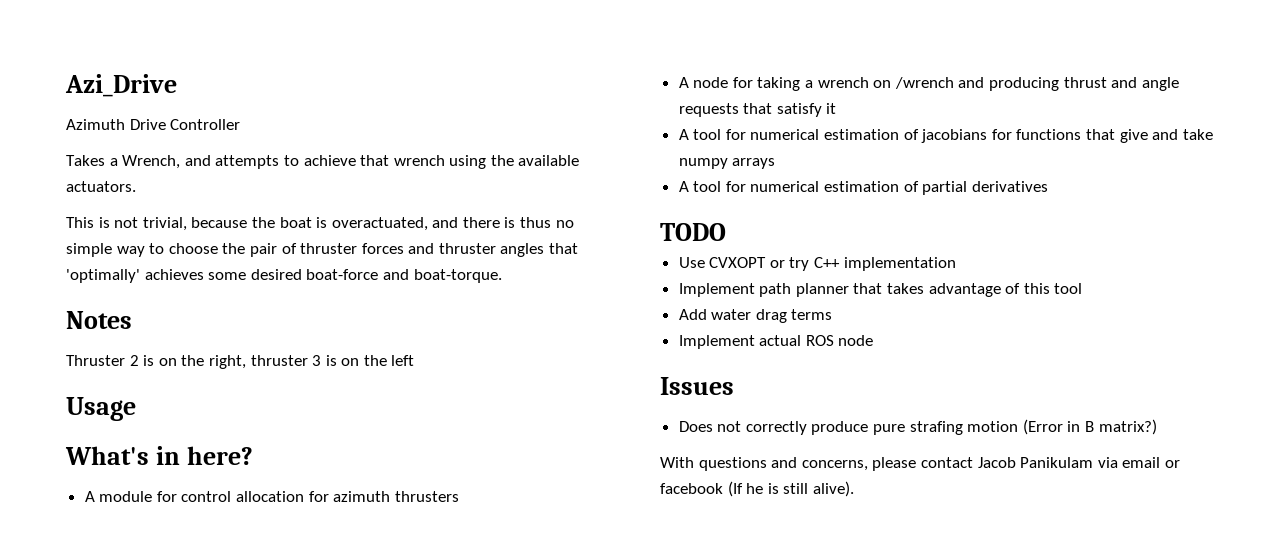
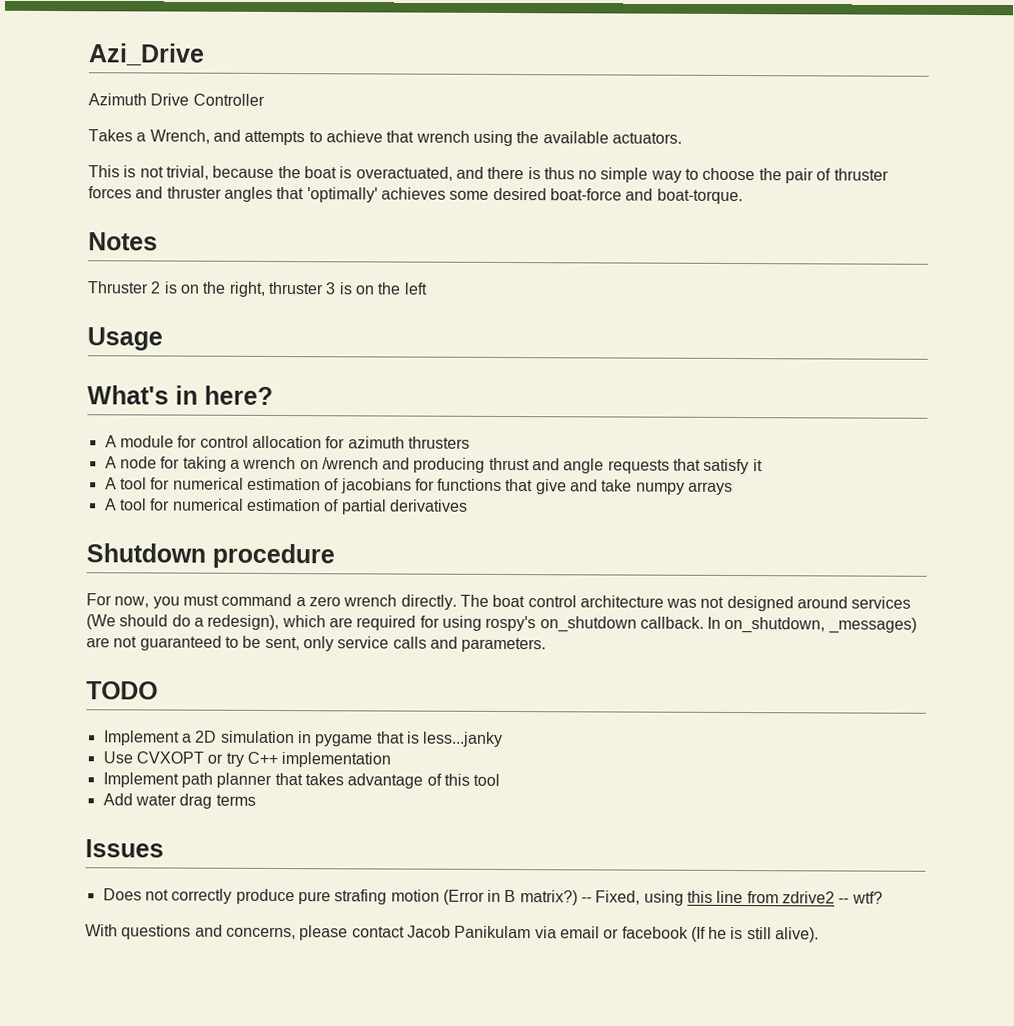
[660,223,726,241] TODO -> [86,543,335,569] [86,593,912,612] [86,614,917,634] [86,635,547,653] [86,681,158,700] [102,730,504,747] Shutdown procedure // For now, you must command a zero wrench directly. The boat control architecture was not designed around services (We should do a redesign), which are required for using rospy's on_shutdown callback. In on_shutdown, _messages) are not guaranteed to be sent, only service calls and parameters. // TODO // Implement a 2D simulation in pygame that is less...janky
[678,335,874,349] // Implement actual ROS node -> (256, 800) none
(1157, 427) none -> [581,890,883,906] -- Fixed, using this line from zdrive2 -- wtf?

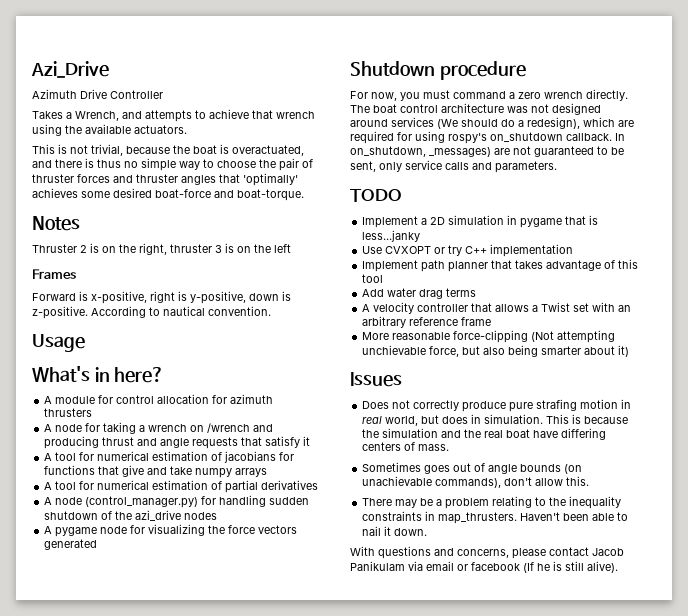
(428, 288) none -> [32,269,76,279] [32,291,291,304] [32,306,271,319] // Frames // Forward is x-positive, right is y-positive, down is z-positive. According to nautical convention.
(468, 505) none -> [44,495,310,508] [44,510,218,521] [44,524,298,537] [44,539,98,550] // A node (control_manager.py) for handling sudden shutdown of the azi_drive nodes // A pygame node for visualizing the force vectors generated
(256, 800) none -> [362,302,632,314] [362,316,492,328] [362,330,616,343] [362,345,630,357] // A velocity controller that allows a Twist set with an arbitrary reference frame // More reasonable force-clipping (Not attempting unchievable force, but also being smarter about it)
[442,889,883,906] (Error in B matrix?) -- Fixed, using this line from zdrive2 -- wtf? -> [621,399,632,409] [362,414,629,426] [362,428,607,440] [362,442,450,451] [362,462,583,474] [362,476,590,488] [362,496,622,509] [362,511,629,524] [362,526,428,536] in real world, but does in simulation. This is because the simulation and the real boat have differing centers of mass. // Sometimes goes out of angle bounds (on unachievable commands), don't allow this. // There may be a problem relating to the inequality constraints in map_thrusters. Haven't been able to nail it down.

